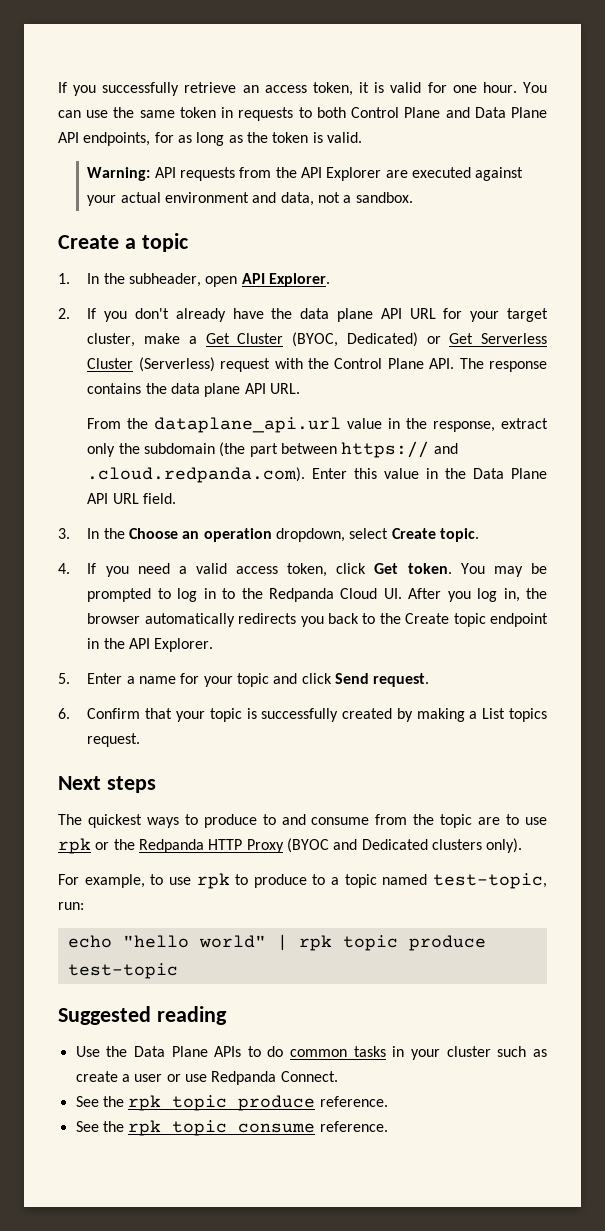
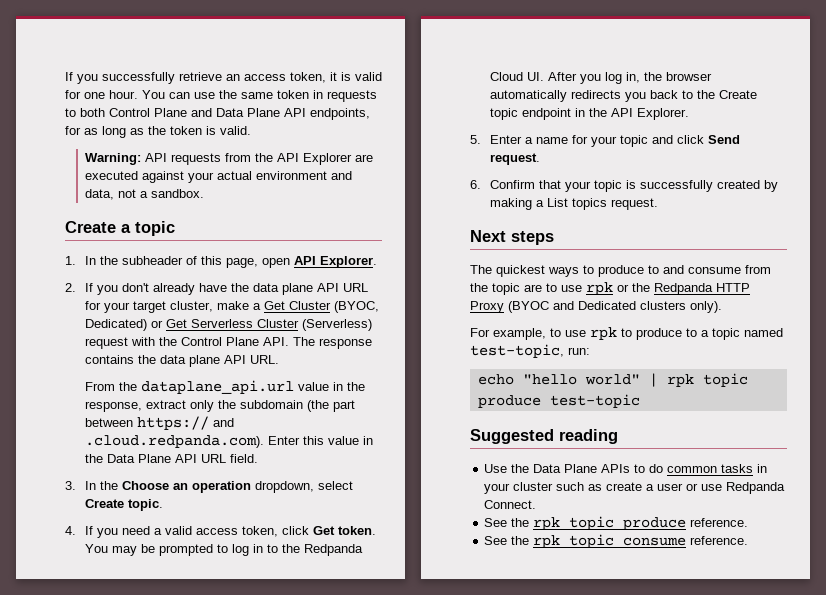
[129,273,202,287] subheader, -> [121,256,258,268] subheader of this page,

